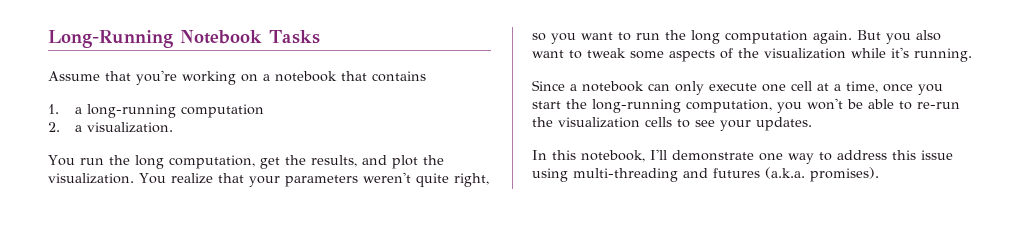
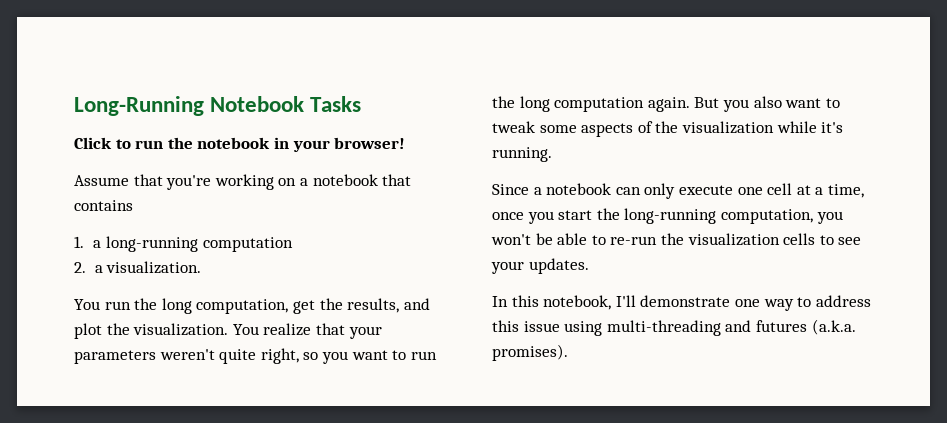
(320, 37) none -> [74,137,406,152] // Click to run the notebook in your browser!

